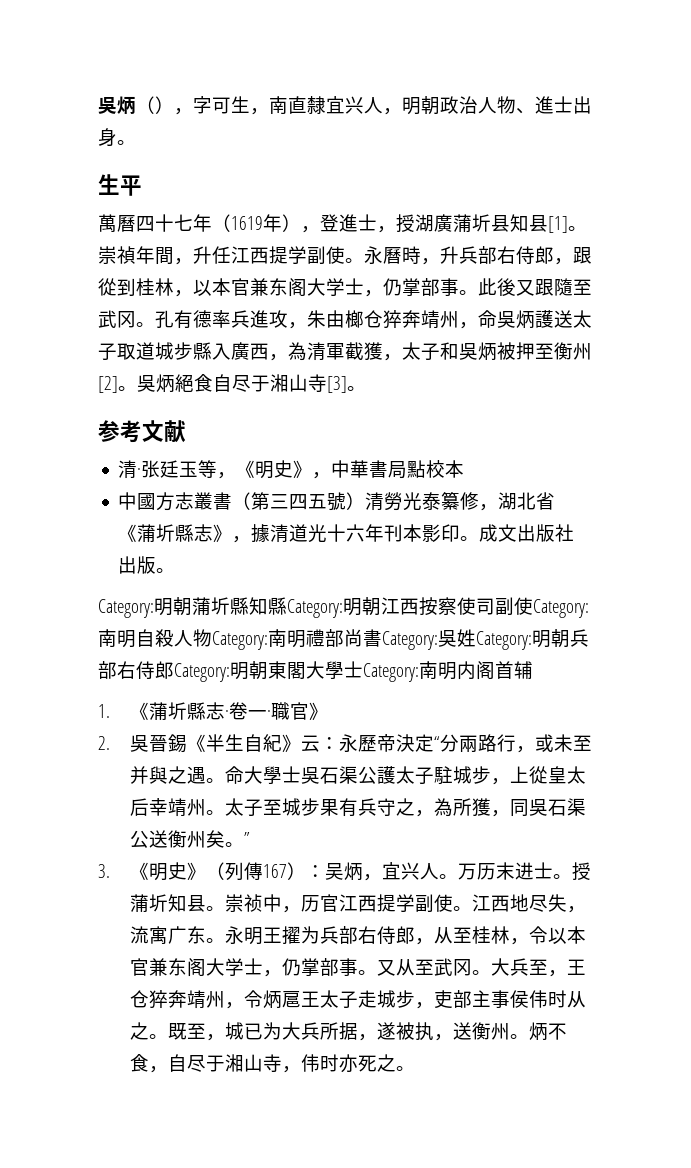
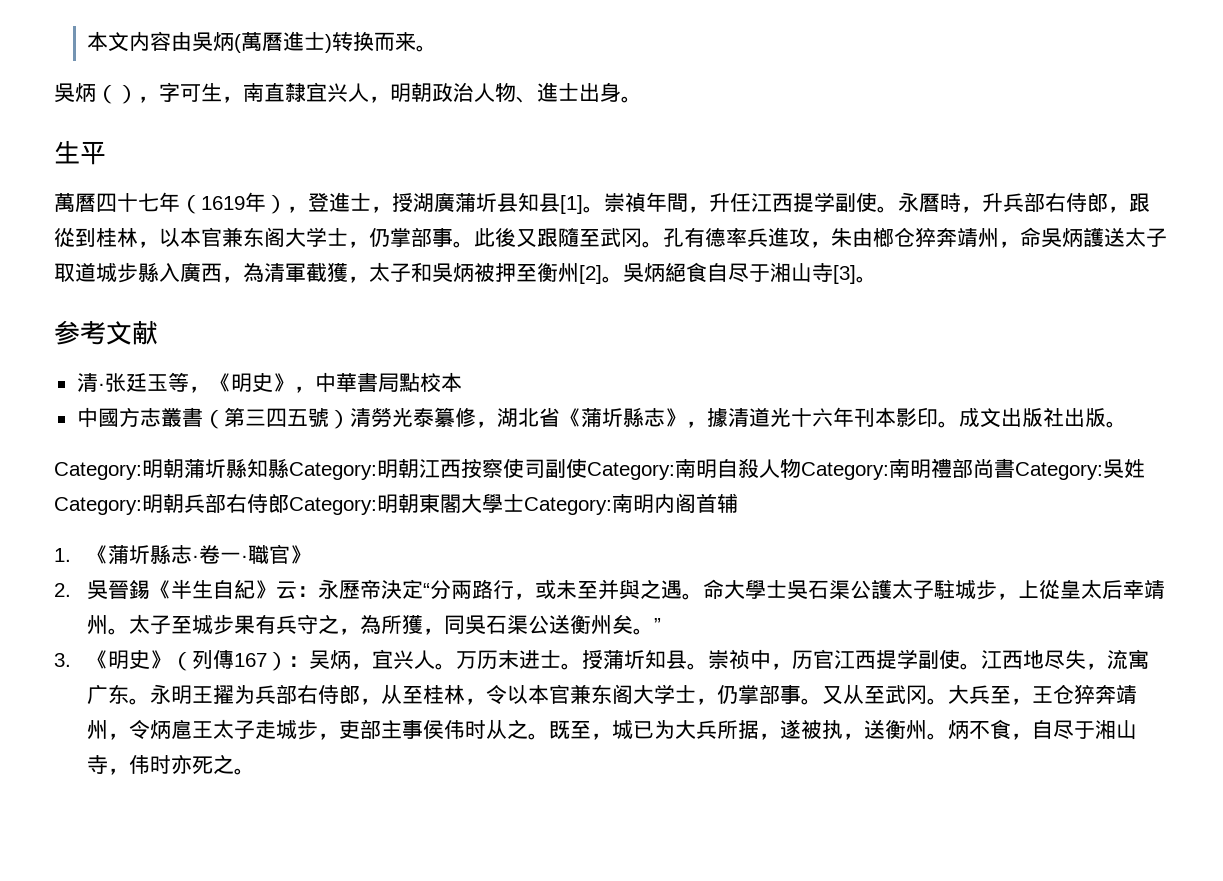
(98, 105) none -> [87,31,438,53] 本文内容由吳炳(萬曆進士)转换而来。 //

